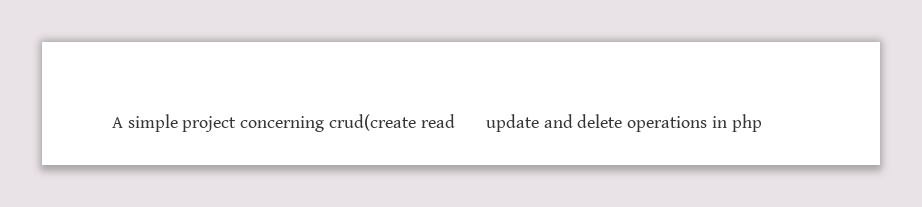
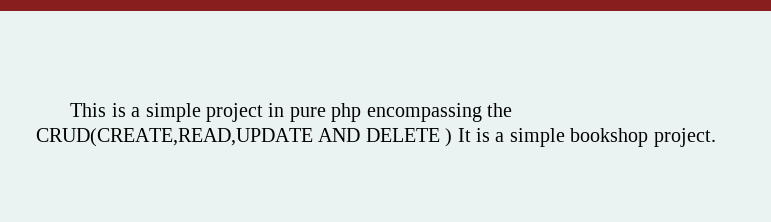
[112,114,762,132] A simple project concerning crud(create read update and delete operations in php -> [70,103,512,122] [36,128,716,147] This is a simple project in pure php encompassing the CRUD(CREATE,READ,UPDATE AND DELETE ) It is a simple bookshop project.

